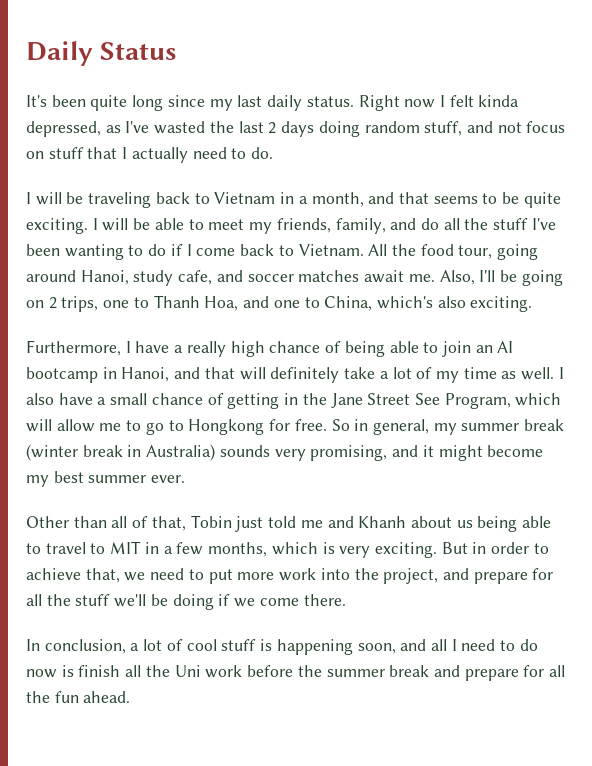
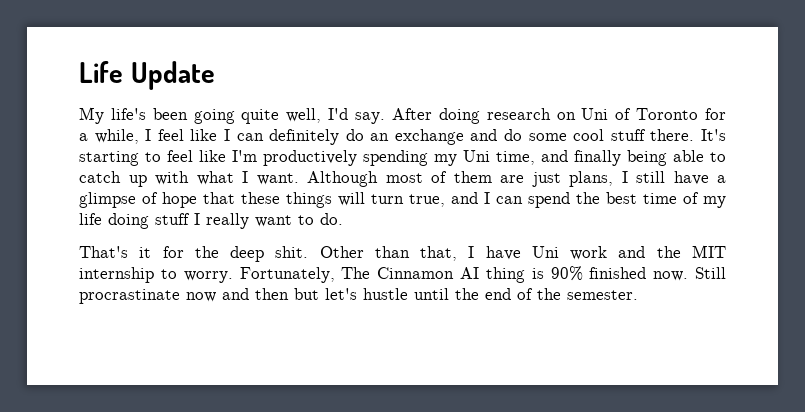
[26,41,178,66] [26,95,520,111] [26,121,566,137] [26,147,274,163] [26,192,561,208] [26,218,556,234] [26,244,539,260] [26,270,563,286] [26,295,533,312] [26,340,514,357] [26,367,564,383] [26,393,562,409] [26,419,565,435] [26,444,544,461] [26,471,186,487] [26,515,552,532] [26,541,549,558] [26,568,554,584] [26,594,346,610] [26,639,538,655] [26,665,566,681] [26,691,131,703] Daily Status // It's been quite long since my last daily status. Right now I felt kinda depressed, as I've wasted the last 2 days doing random stuff, and not focus on stuff that I actually need to do. // I will be traveling back to Vietnam in a month, and that seems to be quite exciting. I will be able to meet my friends, family, and do all the stuff I've been wanting to do if I come back to Vietnam. All the food tour, going around Hanoi, study cafe, and soccer matches await me. Also, I'll be going on 2 trips, one to Thanh Hoa, and one to China, which's also exciting. // Furthermore, I have a really high chance of being able to join an AI bootcamp in Hanoi, and that will definitely take a lot of my time as well. I also have a small chance of getting in the Jane Street See Program, which will allow me to go to Hongkong for free. So in general, my summer break (winter break in Australia) sounds very promising, and it might become my best summer ever. // Other than all of that, Tobin just told me and Khanh about us being able to travel to MIT in a few months, which is very exciting. But in order to achieve that, we need to put more work into the project, and prepare for all the stuff we'll be doing if we come there. // In conclusion, a lot of cool stuff is happening soon, and all I need to do now is finish all the Uni work before the summer break and prepare for all the fun ahead. -> [79,61,215,90] [79,107,727,124] [79,129,726,145] [79,150,726,166] [79,171,726,187] [79,192,726,208] [79,213,343,229] [79,245,726,262] [79,266,726,283] [79,288,638,304] Life Update // My life's been going quite well, I'd say. After doing research on Uni of Toronto for a while, I feel like I can definitely do an exchange and do some cool stuff there. It's starting to feel like I'm productively spending my Uni time, and finally being able to catch up with what I want. Although most of them are just plans, I still have a glimpse of hope that these things will turn true, and I can spend the best time of my life doing stuff I really want to do. // That's it for the deep shit. Other than that, I have Uni work and the MIT internship to worry. Fortunately, The Cinnamon AI thing is 90% finished now. Still procrastinate now and then but let's hustle until the end of the semester.

